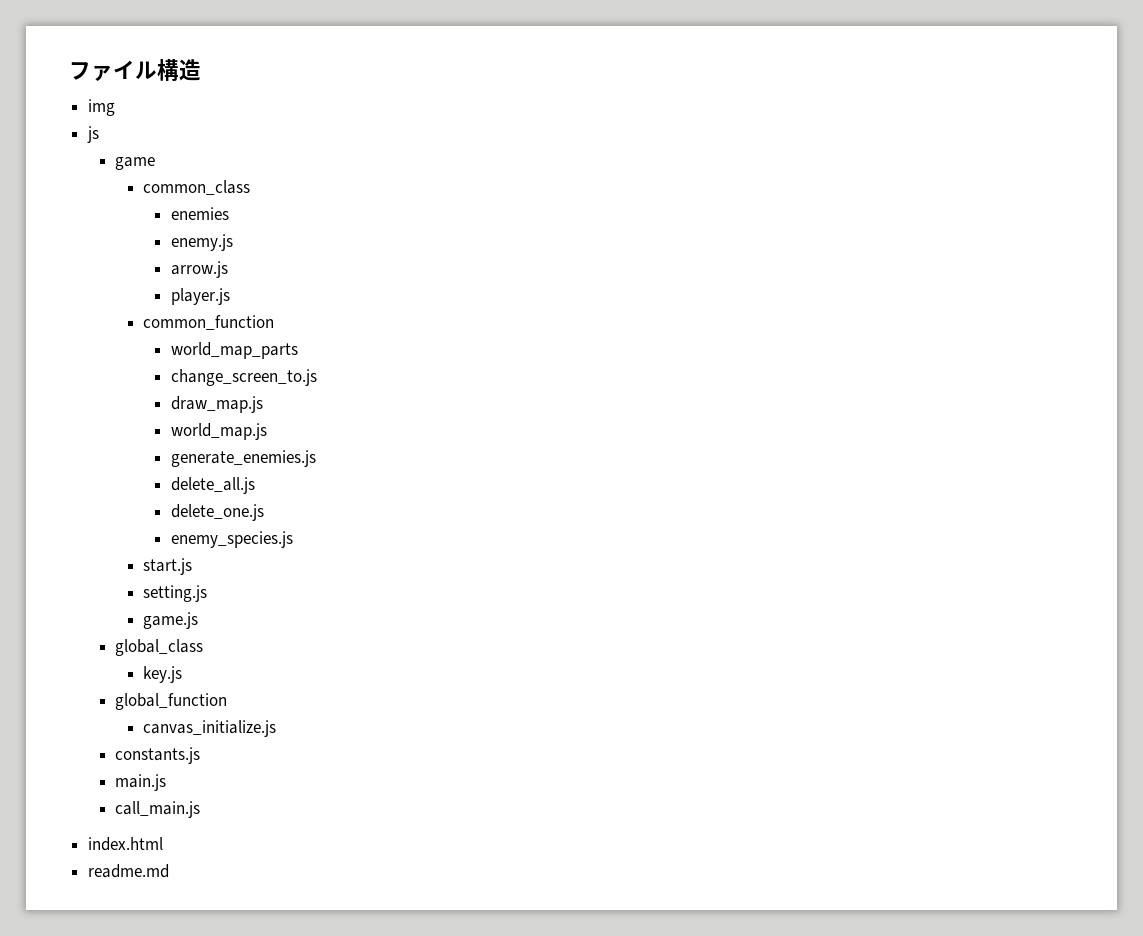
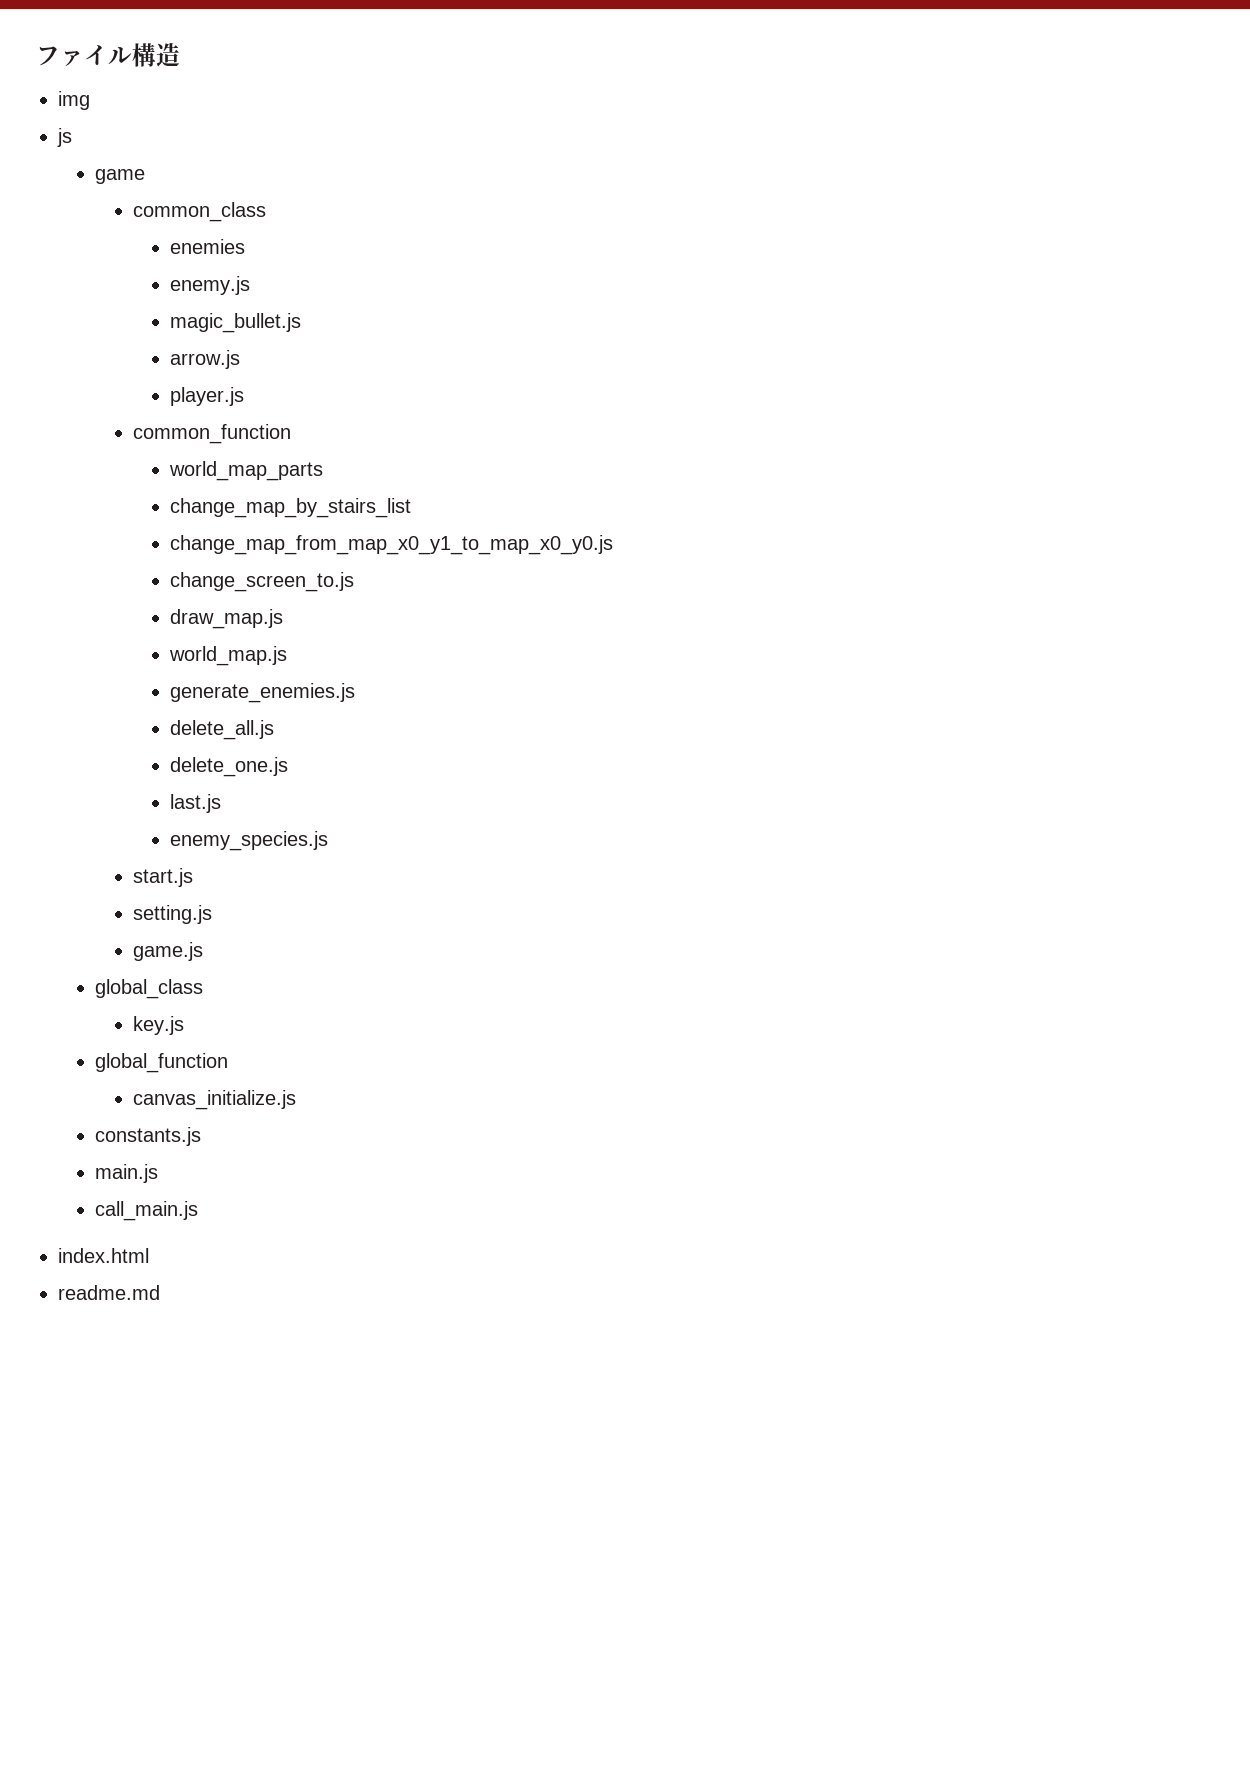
(233, 242) none -> [170,313,302,333] // magic_bullet.js
(298, 350) none -> [170,498,412,518] [170,535,614,555] // change_map_by_stairs_list // change_map_from_map_x0_y1_to_map_x0_y0.js
(264, 512) none -> [170,794,222,813] // last.js

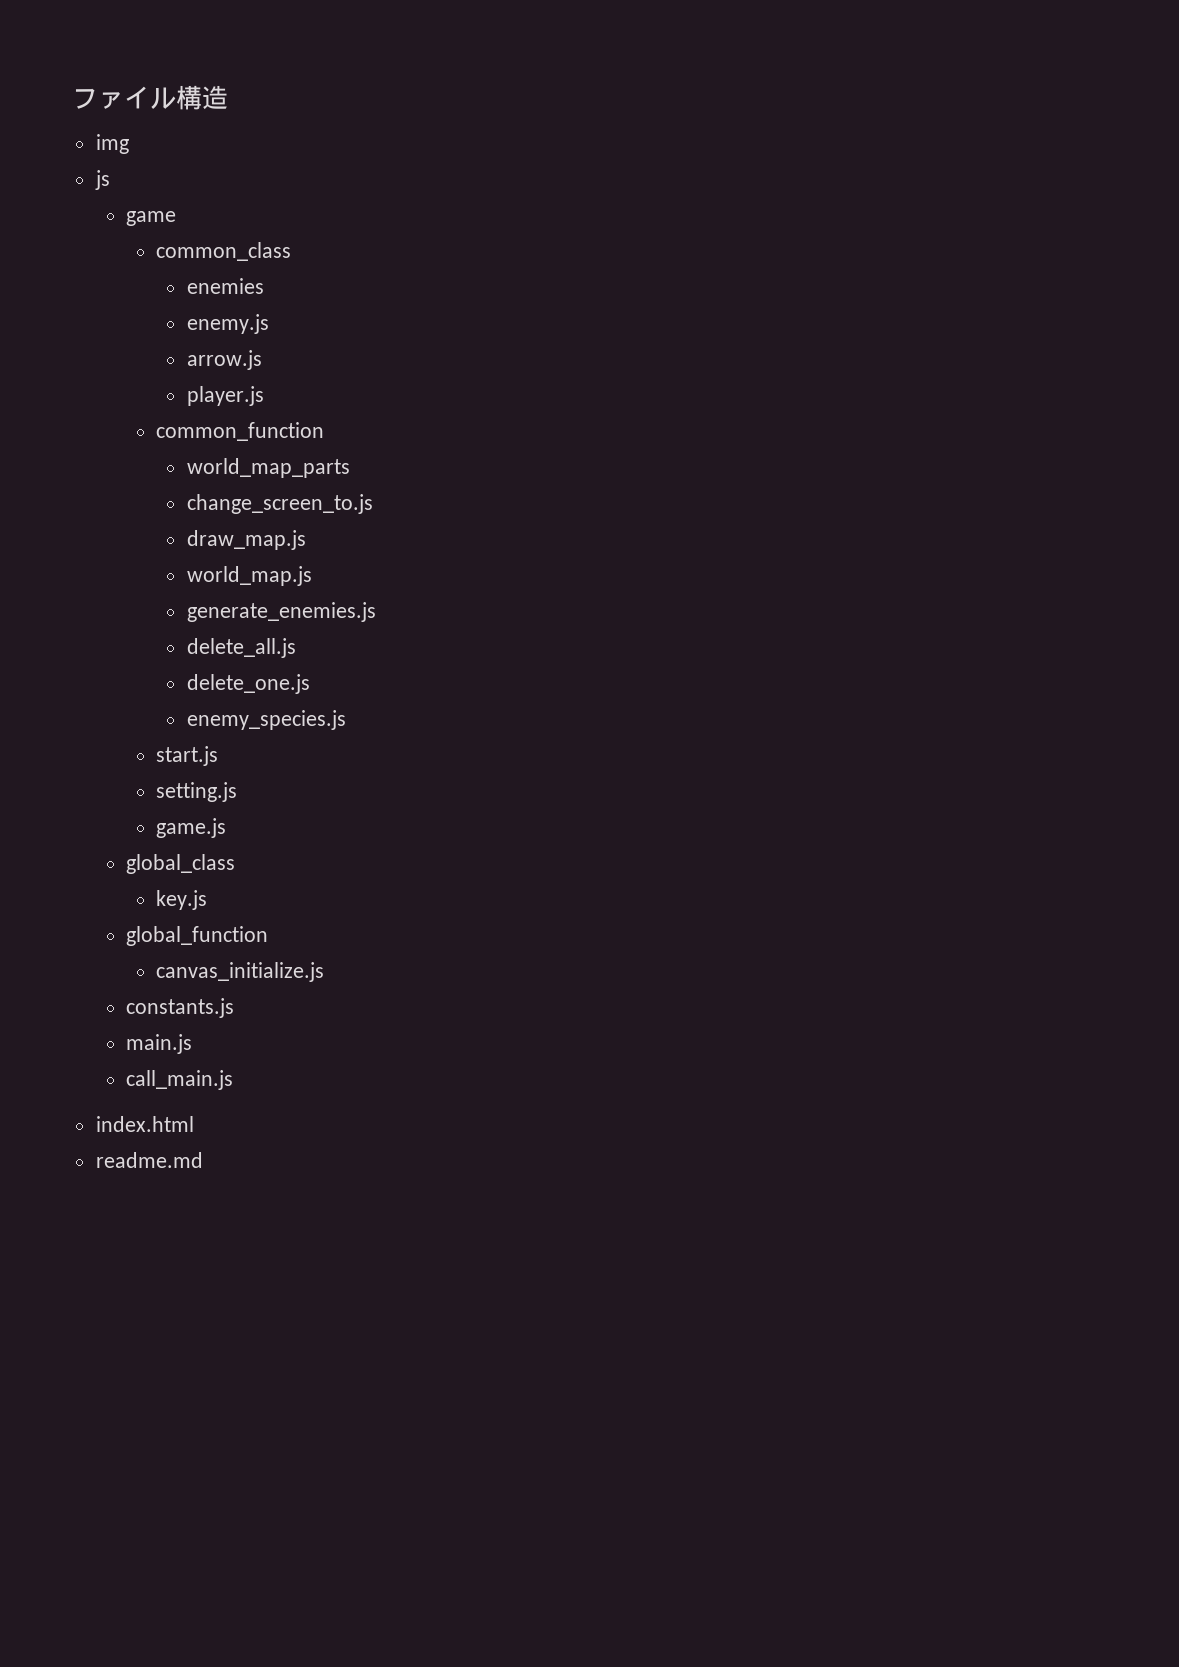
[170,313,302,333] // magic_bullet.js -> (269, 324) none
[170,498,412,518] [170,535,614,555] // change_map_by_stairs_list // change_map_from_map_x0_y1_to_map_x0_y0.js -> (350, 468) none
[170,794,222,813] // last.js -> (310, 684) none

